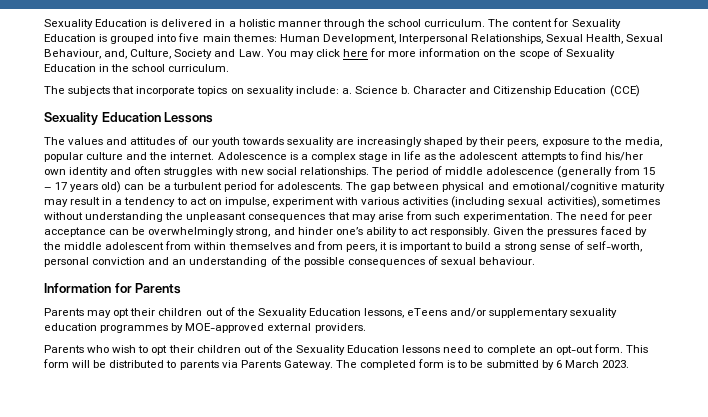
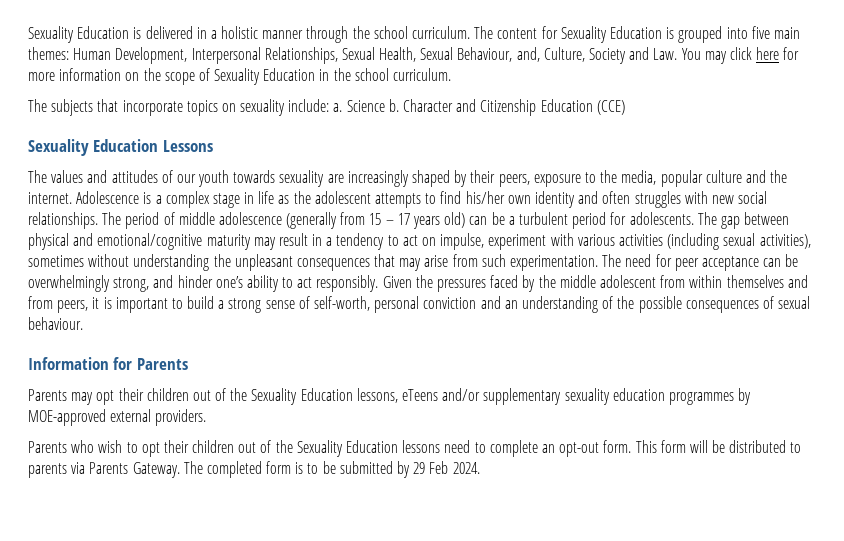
[555,360,629,368] 6 March 2023. -> [413,461,480,474] 29 Feb 2024.

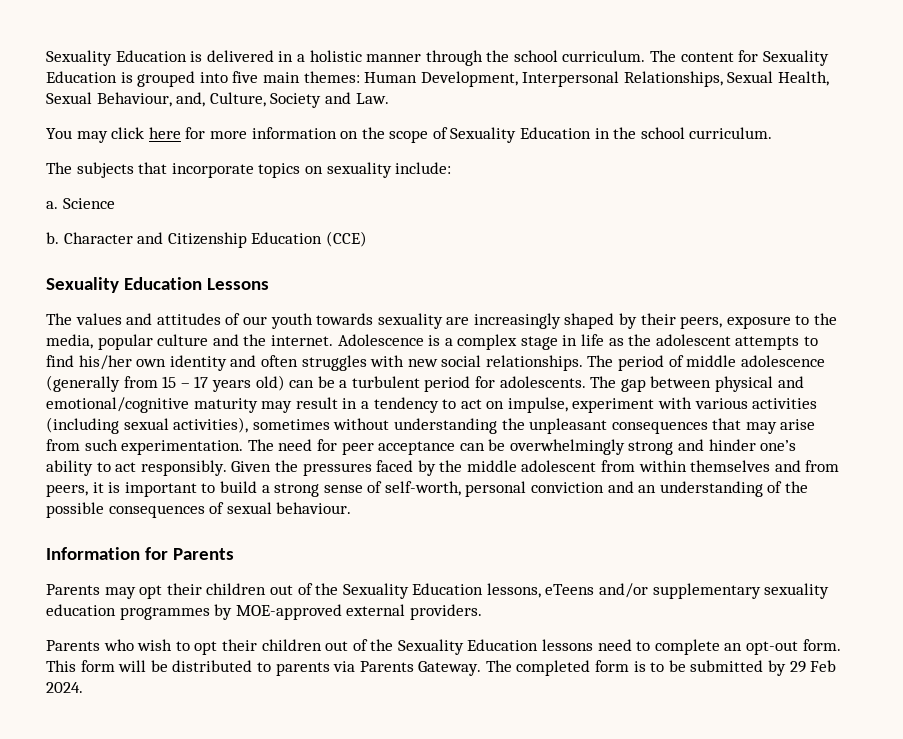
(678, 54) none -> (389, 98) //
(330, 105) none -> (452, 168) //
(385, 106) none -> (115, 203) //
[113,277,150,292] strong, -> [628,441,674,455] strong

